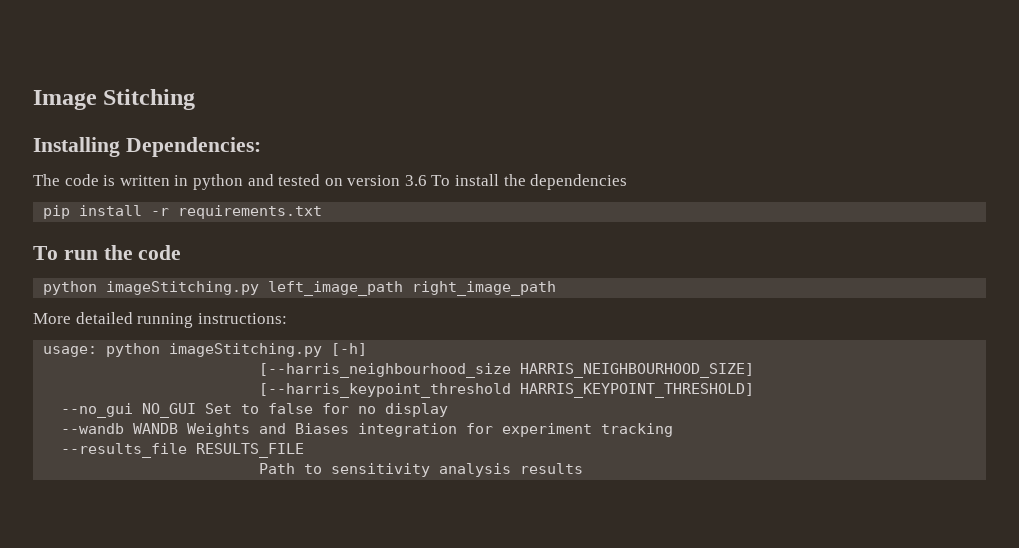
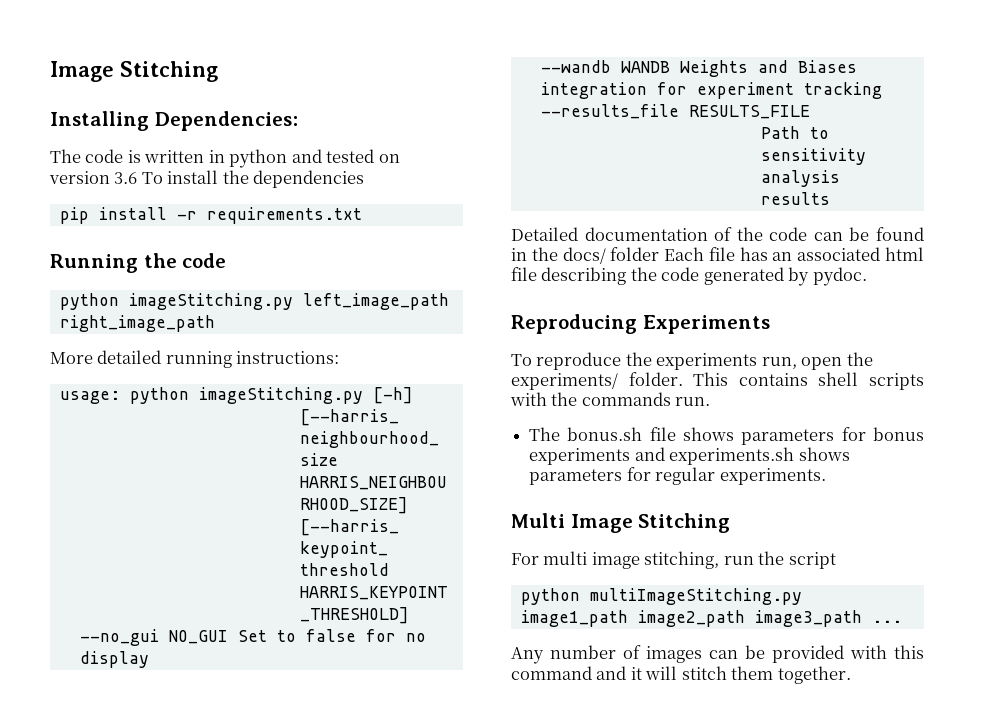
[33,246,98,260] To run -> [50,254,138,273] Running
(584, 468) none -> [511,227,924,241] [511,247,924,264] [511,267,867,286] [511,314,770,334] [511,352,873,370] [511,372,924,390] [510,392,711,406] [529,427,924,445] [529,447,850,465] [529,467,826,485] [511,513,731,533] [511,551,836,569] [520,588,802,605] [520,610,902,627] [511,645,924,664] [511,666,851,684] // Detailed documentation of the code can be found in the docs/ folder Each file has an associated html file describing the code generated by pydoc. // Reproducing Experiments // To reproduce the experiments run, open the experiments/ folder. This contains shell scripts with the commands run. // The bonus.sh file shows parameters for bonus experiments and experiments.sh shows parameters for regular experiments. // Multi Image Stitching // For multi image stitching, run the script // python multiImageStitching.py image1_path image2_path image3_path ... // Any number of images can be provided with this command and it will stitch them together.

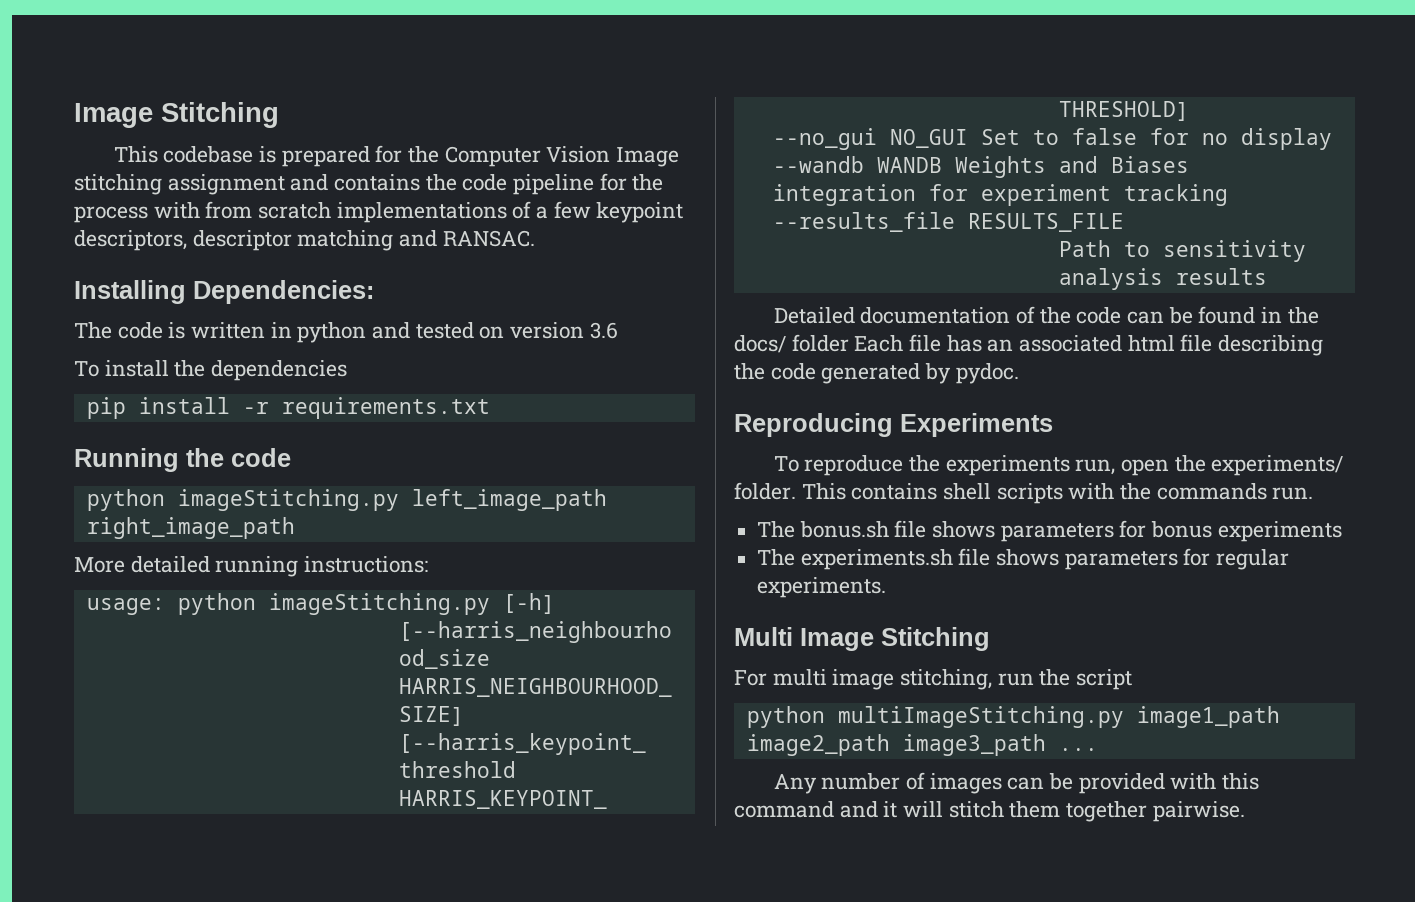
[50,61,218,82] Image Stitching -> [74,102,279,128] [113,145,680,167] [74,173,664,195] [74,201,684,223] [74,230,535,251] Image Stitching // This codebase is prepared for the Computer Vision Image stitching assignment and contains the code pipeline for the process with from scratch implementations of a few keypoint descriptors, descriptor matching and RANSAC.
(138, 178) none -> (618, 330) //
[634,447,795,465] and experiments.sh -> [757,548,991,570] // The experiments.sh file
[777,666,851,684] together. -> [1066,801,1245,822] together pairwise.

